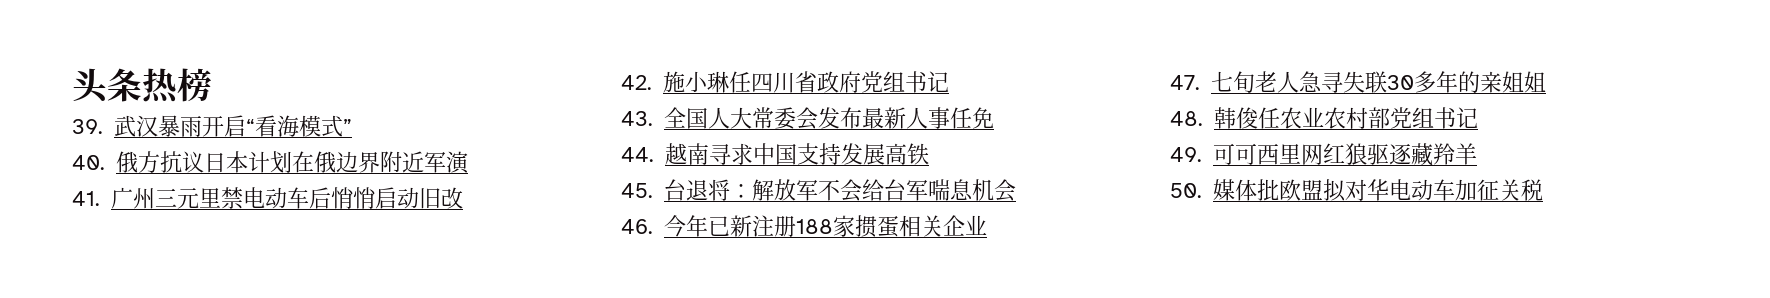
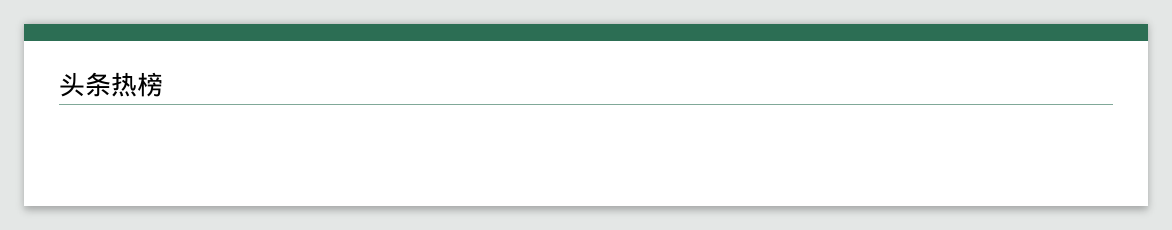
[72,115,352,137] [72,151,470,174] [72,187,463,209] [621,71,949,93] [621,107,994,130] [621,143,929,165] [621,179,1016,202] [621,215,987,238] [1170,71,1546,93] [1170,107,1478,129] [1170,143,1477,166] [1170,179,1543,202] // 39.武汉暴雨开启“看海模式” // 40.俄方抗议日本计划在俄边界附近军演 // 41.广州三元里禁电动车后悄悄启动旧改 // 42.施小琳任四川省政府党组书记 // 43.全国人大常委会发布最新人事任免 // 44.越南寻求中国支持发展高铁 // 45.台退将：解放军不会给台军喘息机会 // 46.今年已新注册188家掼蛋相关企业 // 47.七旬老人急寻失联30多年的亲姐姐 // 48.韩俊任农业农村部党组书记 // 49.可可西里网红狼驱逐藏羚羊 // 50.媒体批欧盟拟对华电动车加征关税 -> (163, 84) none

